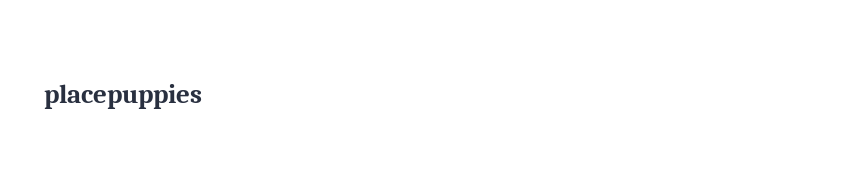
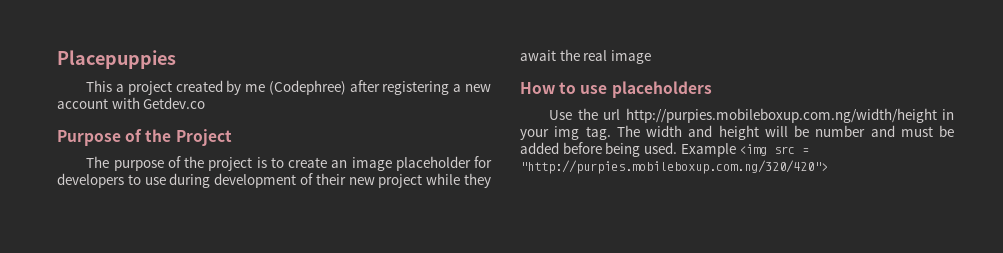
[44,84,202,109] placepuppies -> [57,50,176,69] [86,80,491,95] [57,97,206,109] [57,129,232,146] [86,156,492,171] [57,173,492,188] [520,49,651,64] [520,81,712,98] [549,108,954,123] [520,125,954,140] [520,142,810,157] [520,160,828,174] Placepuppies // This a project created by me (Codephree) after registering a new account with Getdev.co // Purpose of the Project // The purpose of the project is to create an image placeholder for developers to use during development of their new project while they await the real image // How to use placeholders // Use the url http://purpies.mobileboxup.com.ng/width/height in your img tag. The width and height will be number and must be added before being used. Example <img src = "http://purpies.mobileboxup.com.ng/320/420">

